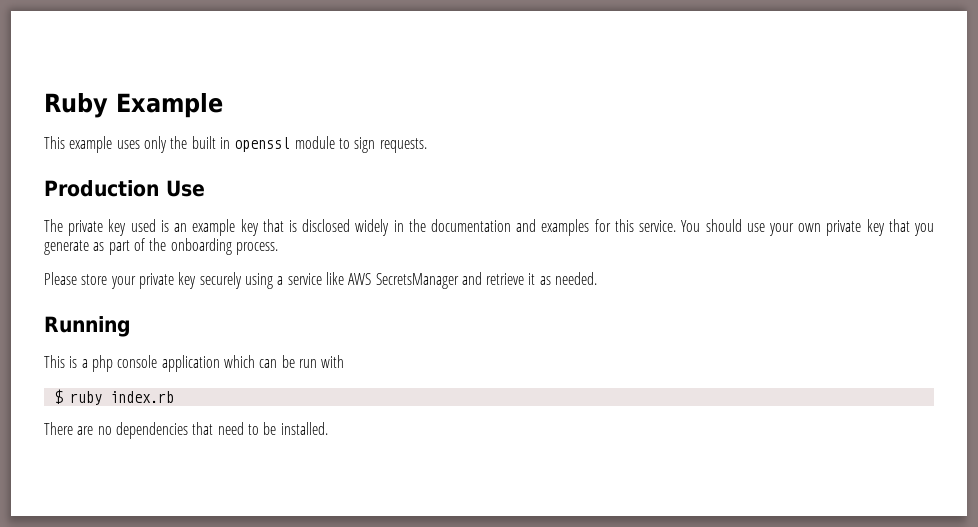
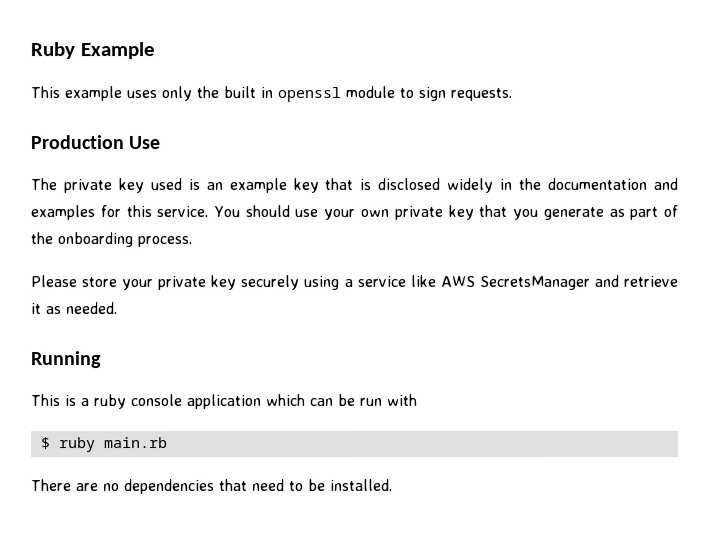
[91,355,113,372] php -> [94,394,127,410] ruby
[109,391,174,403] index.rb -> [103,437,168,449] main.rb

